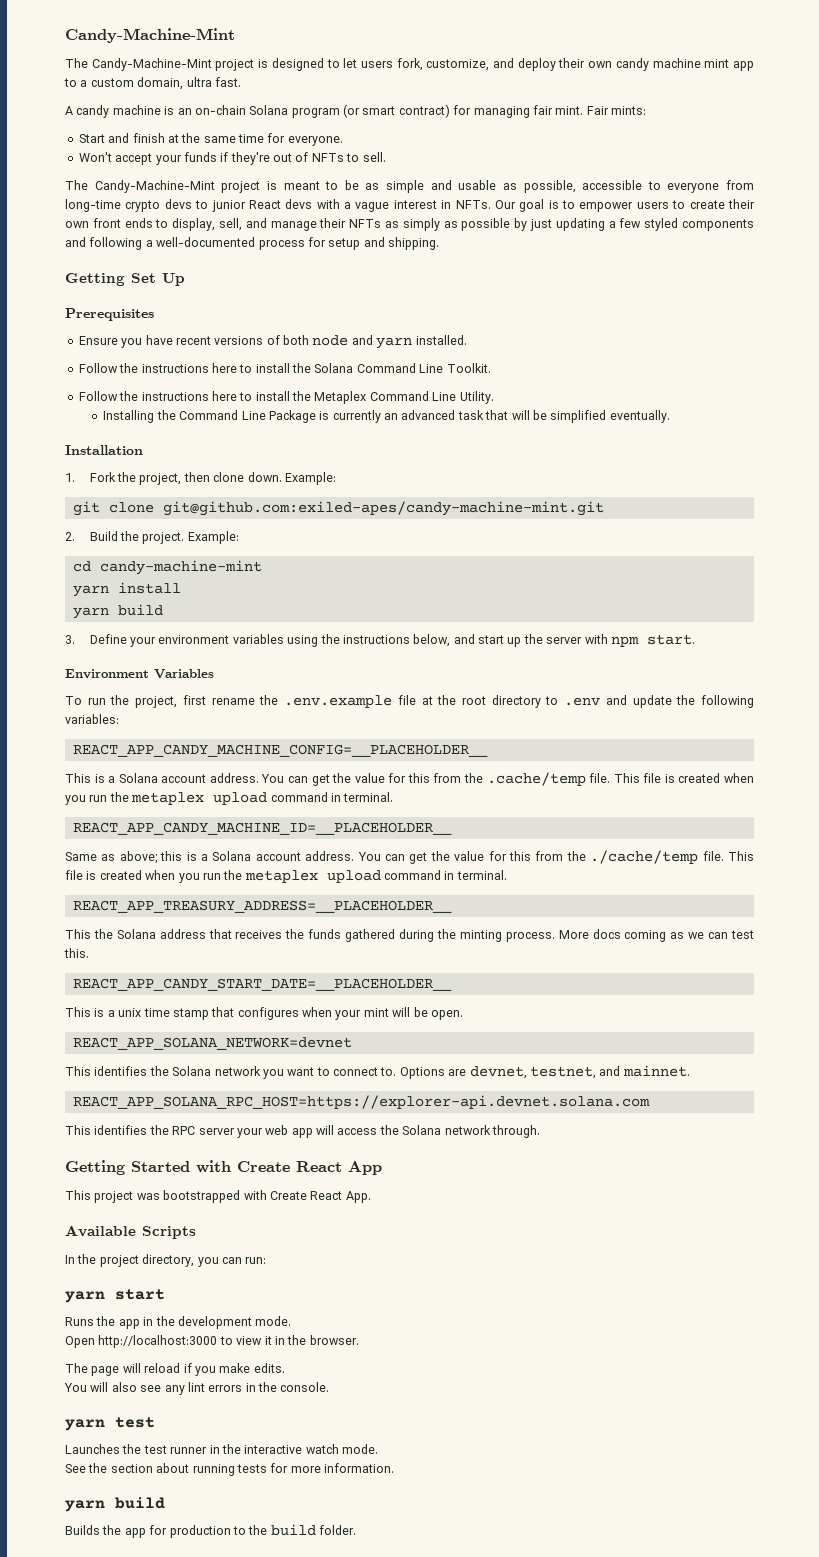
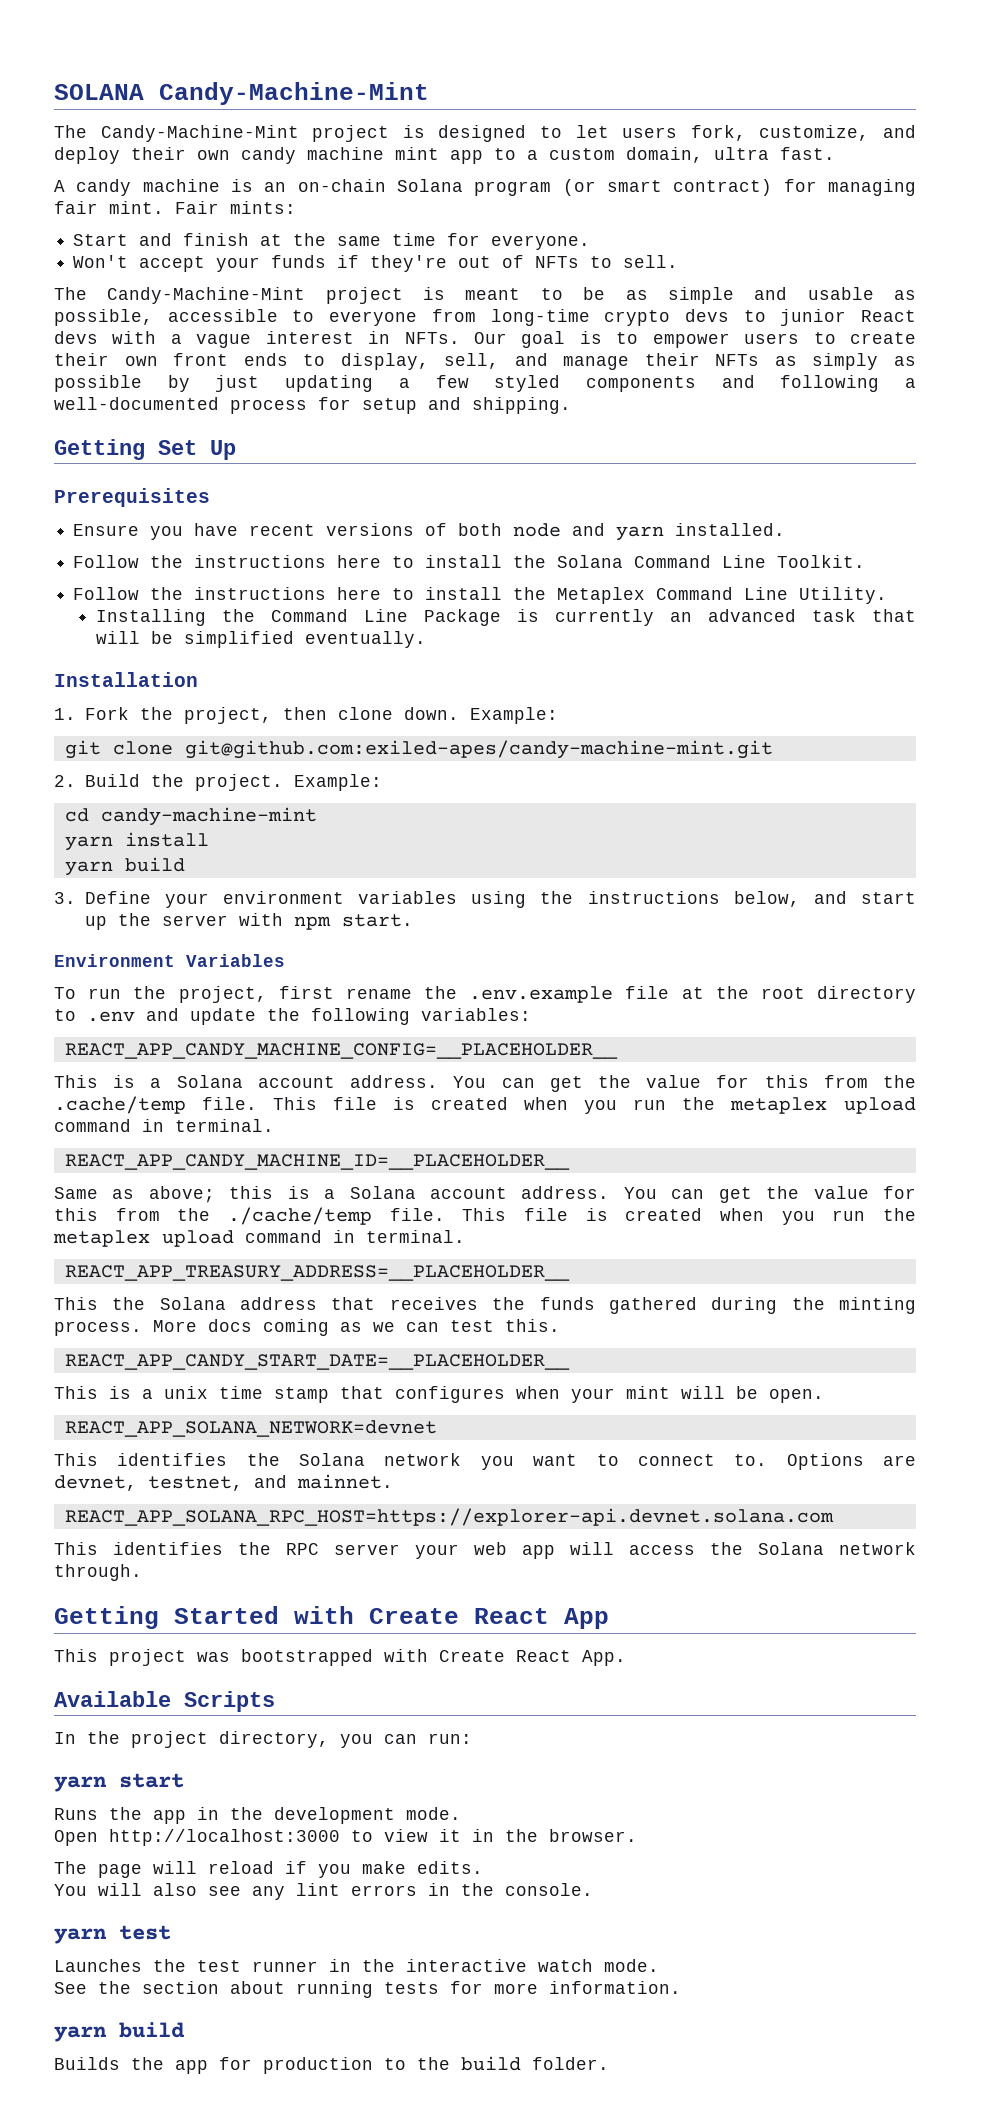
(65, 35) none -> [54,84,144,100] SOLANA

